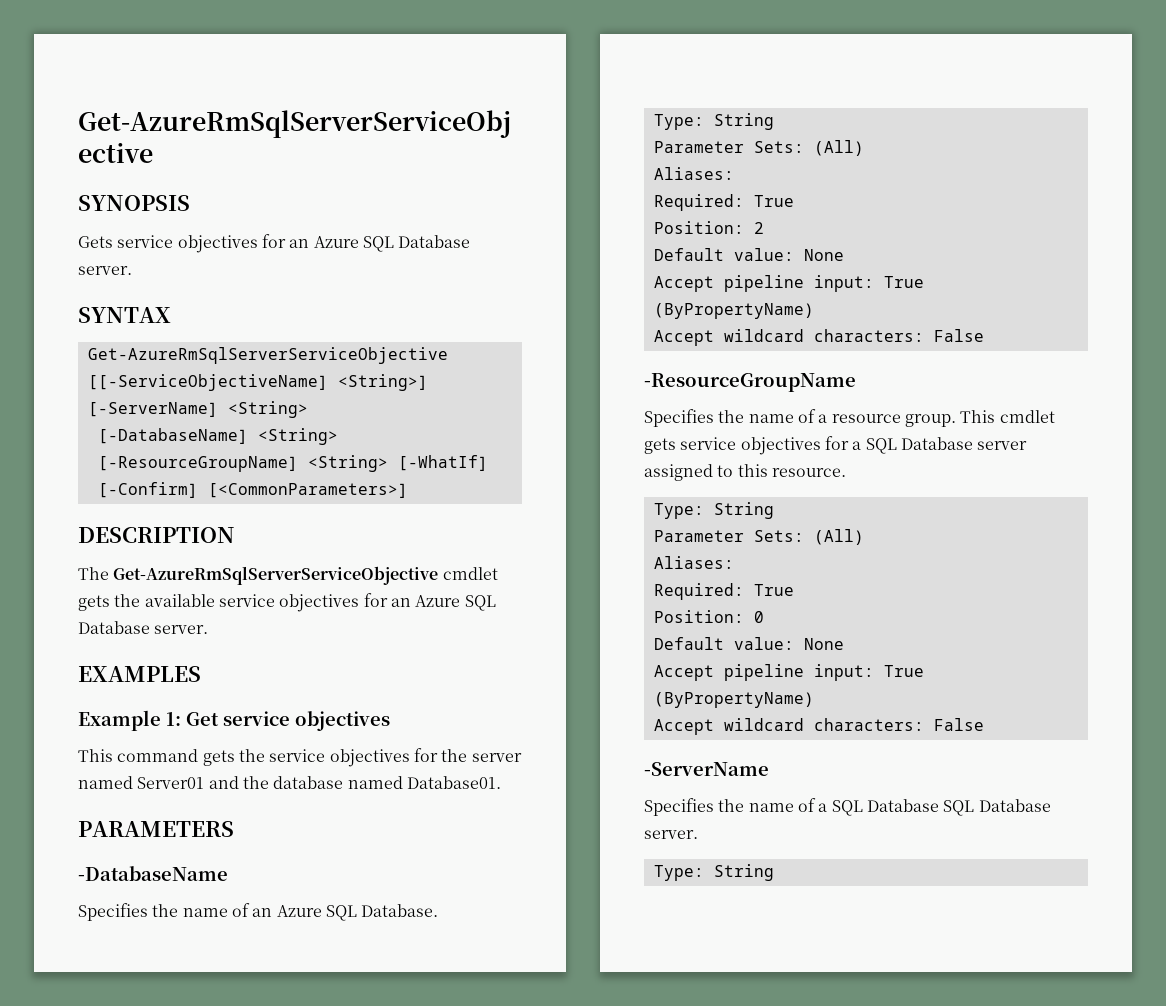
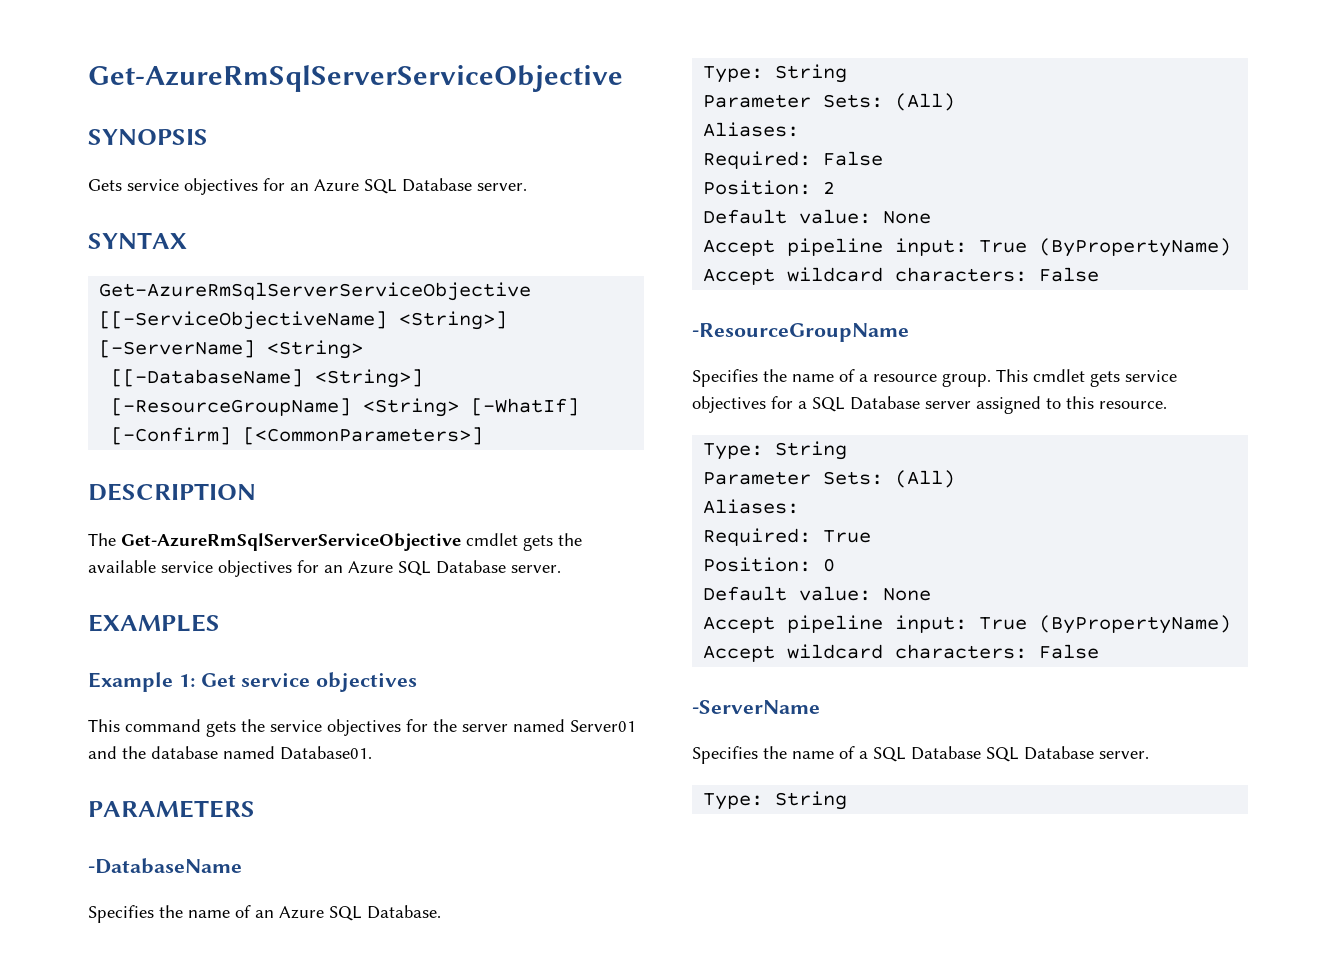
[97,428,338,445] [-DatabaseName] <String> -> [111,369,424,388] [[-DatabaseName] <String>]
[753,195,794,207] True -> [823,151,884,166] False

